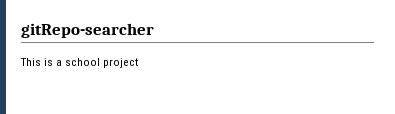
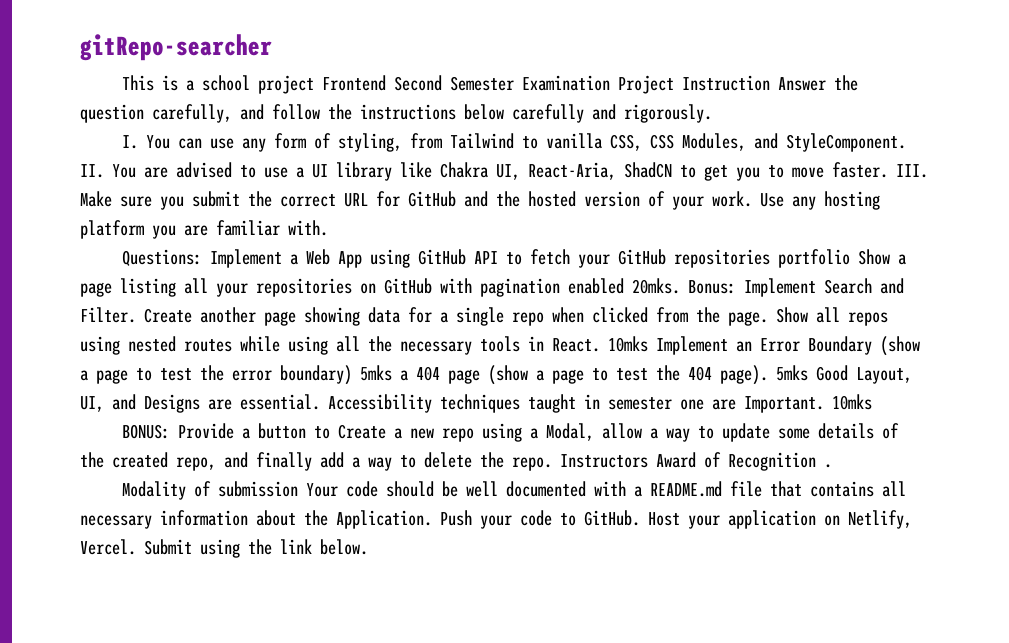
(139, 63) none -> [322,75,859,94] [80,104,712,123] [122,133,907,152] [80,162,928,181] [80,191,880,210] [80,220,328,239] [122,249,907,268] [80,278,904,297] [80,307,888,326] [80,336,920,356] [80,365,912,385] [80,394,872,413] [122,423,900,442] [80,452,832,471] [122,481,907,500] [80,510,912,529] [80,539,368,558] Frontend Second Semester Examination Project Instruction Answer the question carefully, and follow the instructions below carefully and rigorously. // I. You can use any form of styling, from Tailwind to vanilla CSS, CSS Modules, and StyleComponent. II. You are advised to use a UI library like Chakra UI, React-Aria, ShadCN to get you to move faster. III. Make sure you submit the correct URL for GitHub and the hosted version of your work. Use any hosting platform you are familiar with. // Questions: Implement a Web App using GitHub API to fetch your GitHub repositories portfolio Show a page listing all your repositories on GitHub with pagination enabled 20mks. Bonus: Implement Search and Filter. Create another page showing data for a single repo when clicked from the page. Show all repos using nested routes while using all the necessary tools in React. 10mks Implement an Error Boundary (show a page to test the error boundary) 5mks a 404 page (show a page to test the 404 page). 5mks Good Layout, UI, and Designs are essential. Accessibility techniques taught in semester one are Important. 10mks // BONUS: Provide a button to Create a new repo using a Modal, allow a way to update some details of the created repo, and finally add a way to delete the repo. Instructors Award of Recognition . // Modality of submission Your code should be well documented with a README.md file that contains all necessary information about the Application. Push your code to GitHub. Host your application on Netlify, Vercel. Submit using the link below.

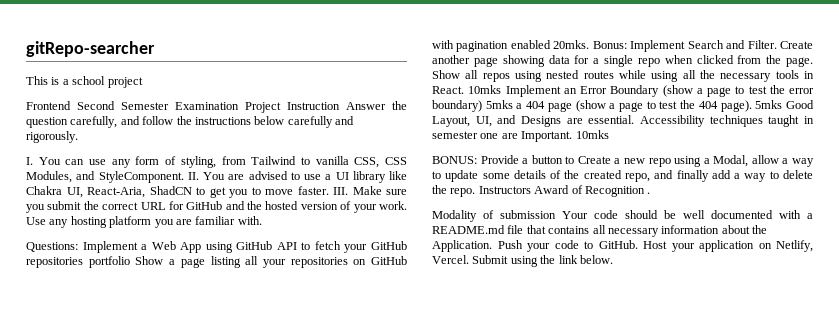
(315, 84) none -> (143, 82) //

